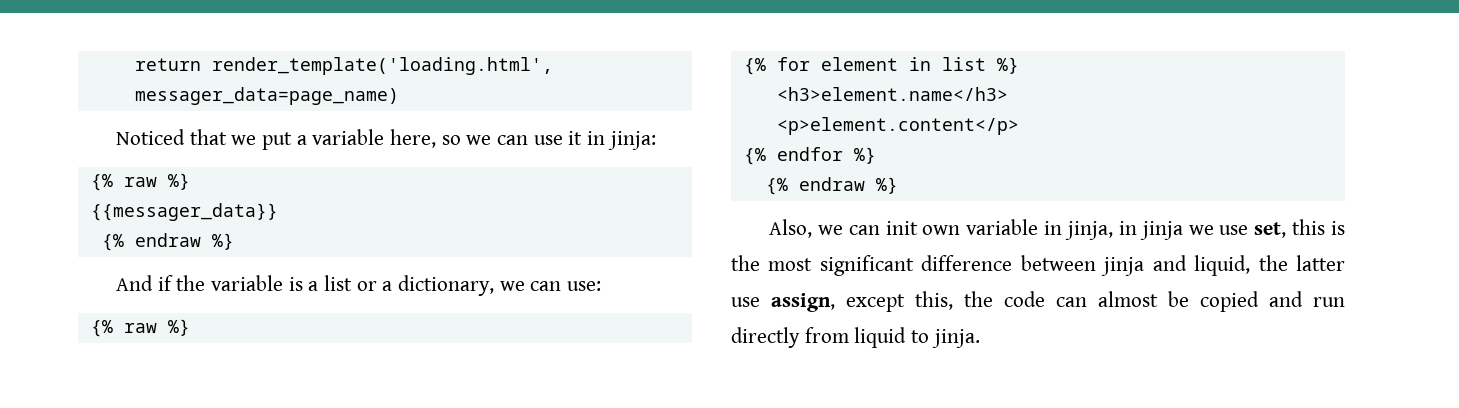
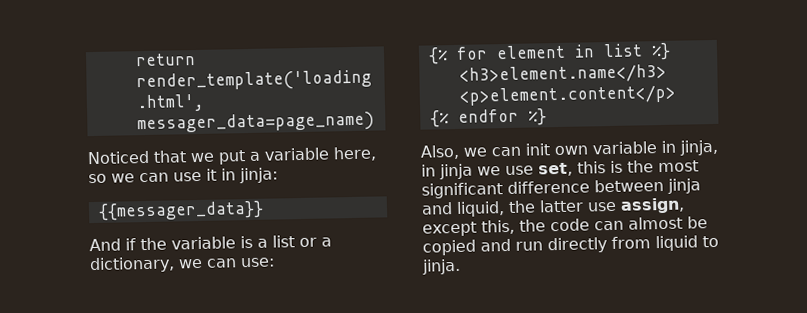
[90,173,190,191] [90,203,278,221] [101,233,234,251] {% raw %} // {{messager_data}} // {% endraw %} -> [97,200,264,221] {{messager_data}}
[90,319,190,337] // {% raw %} -> (275, 262) none
[765,177,898,195] // {% endraw %} -> (547, 117) none

